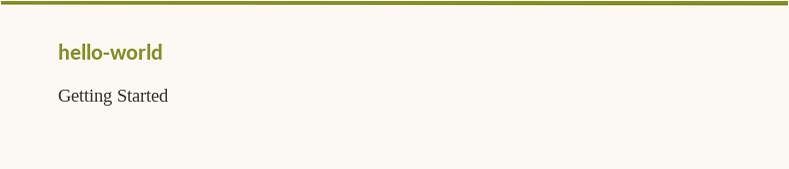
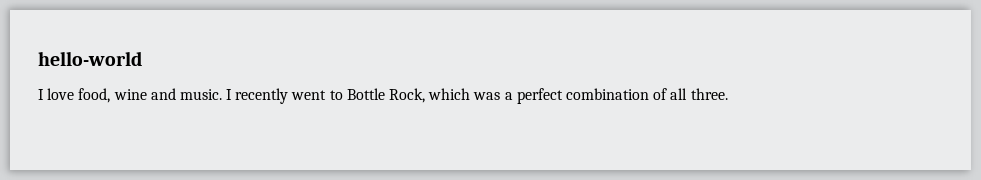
[57,88,169,106] Getting Started -> [38,88,728,104] I love food, wine and music. I recently went to Bottle Rock, which was a perfect combination of all three.

